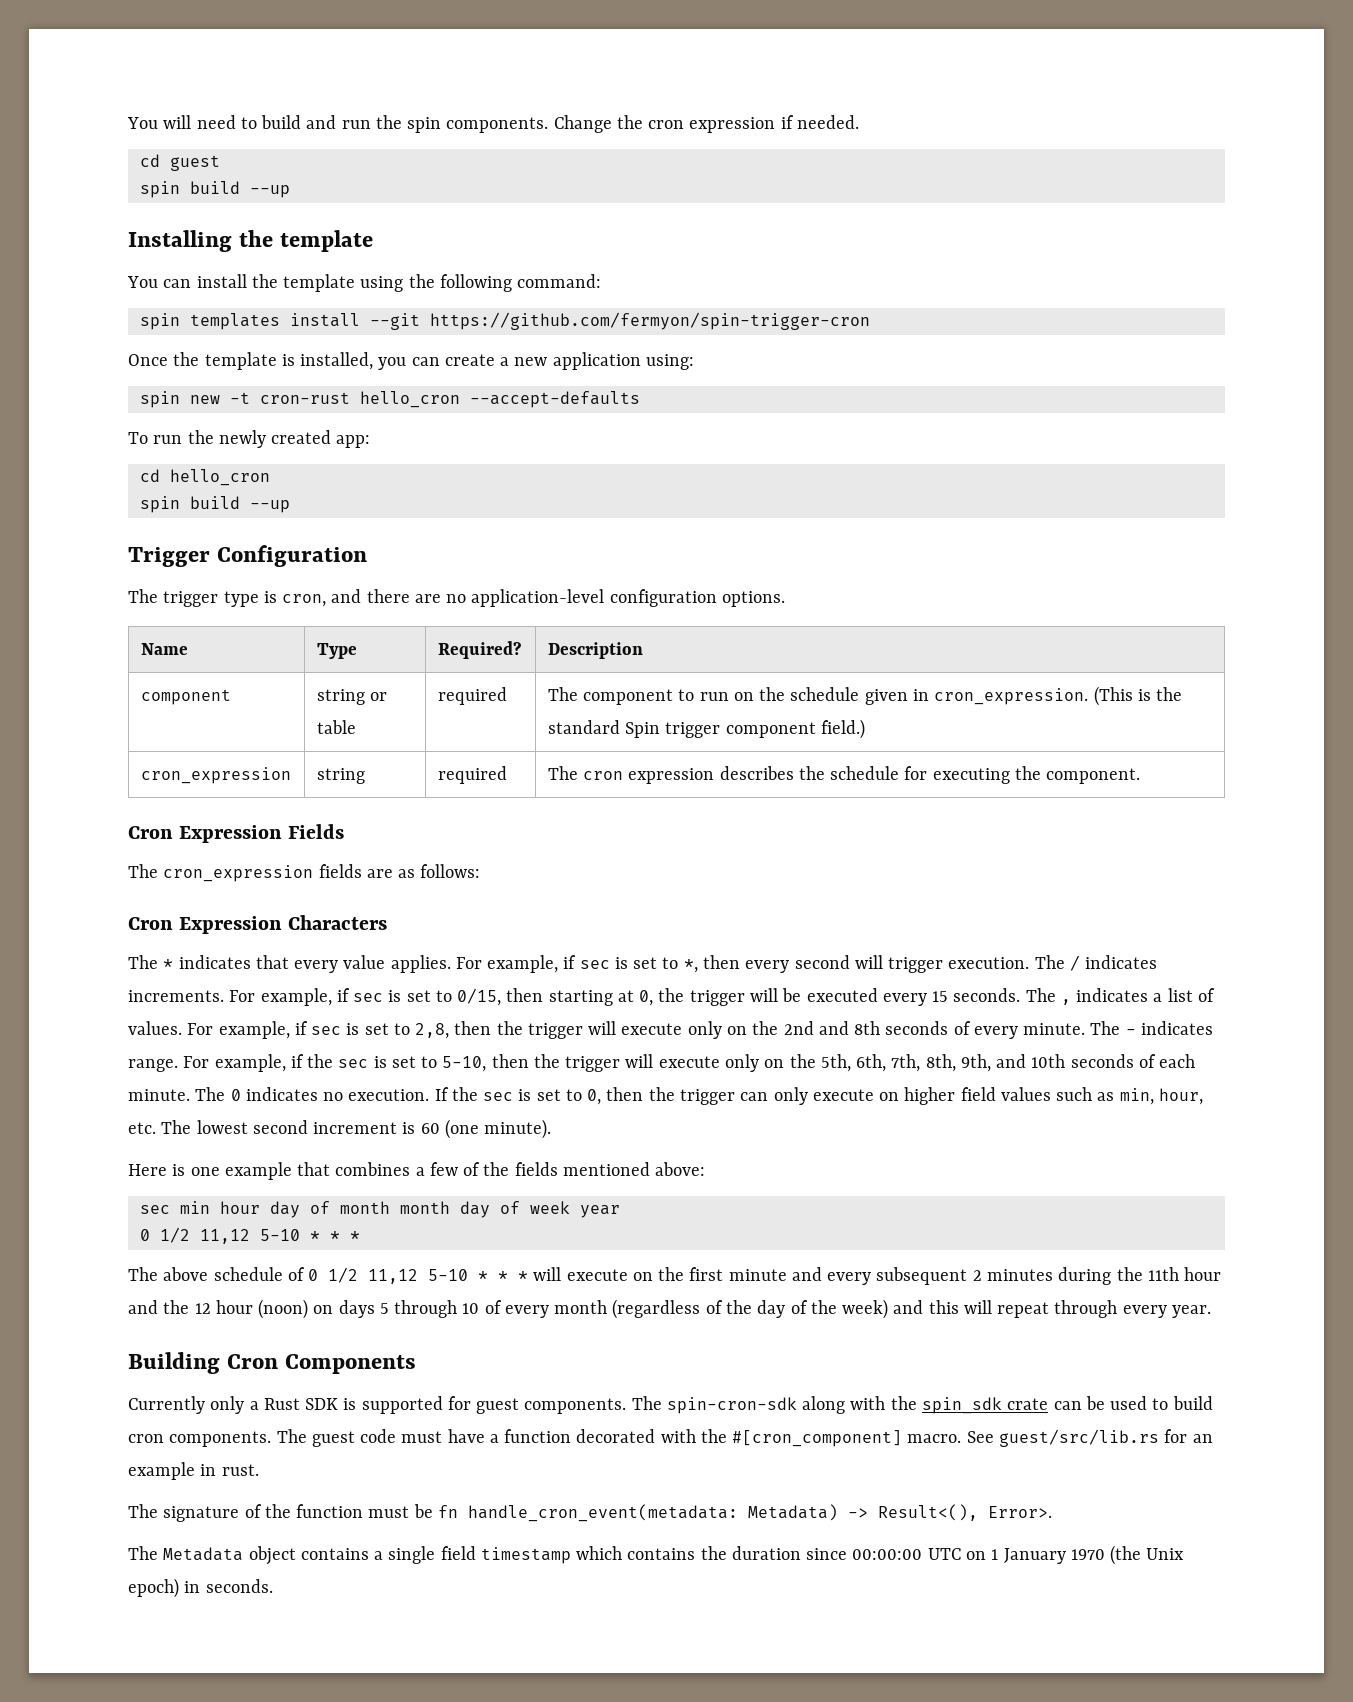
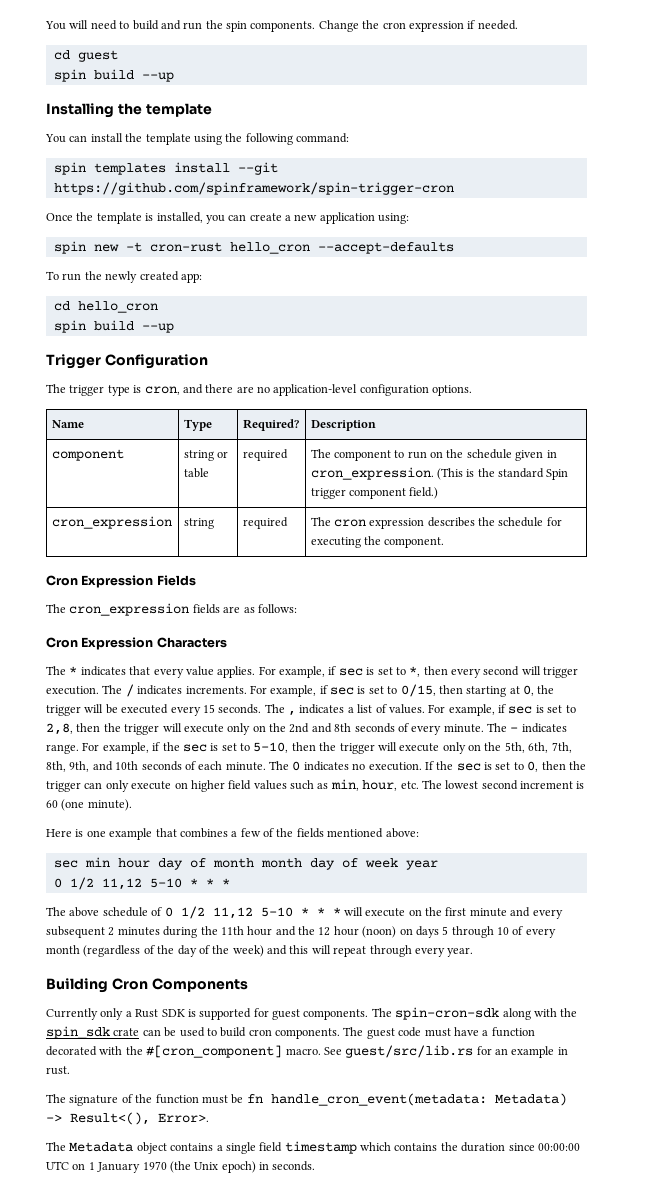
[429,312,870,330] https://github.com/fermyon/spin-trigger-cron -> [53,182,454,195] https://github.com/spinframework/spin-trigger-cron

